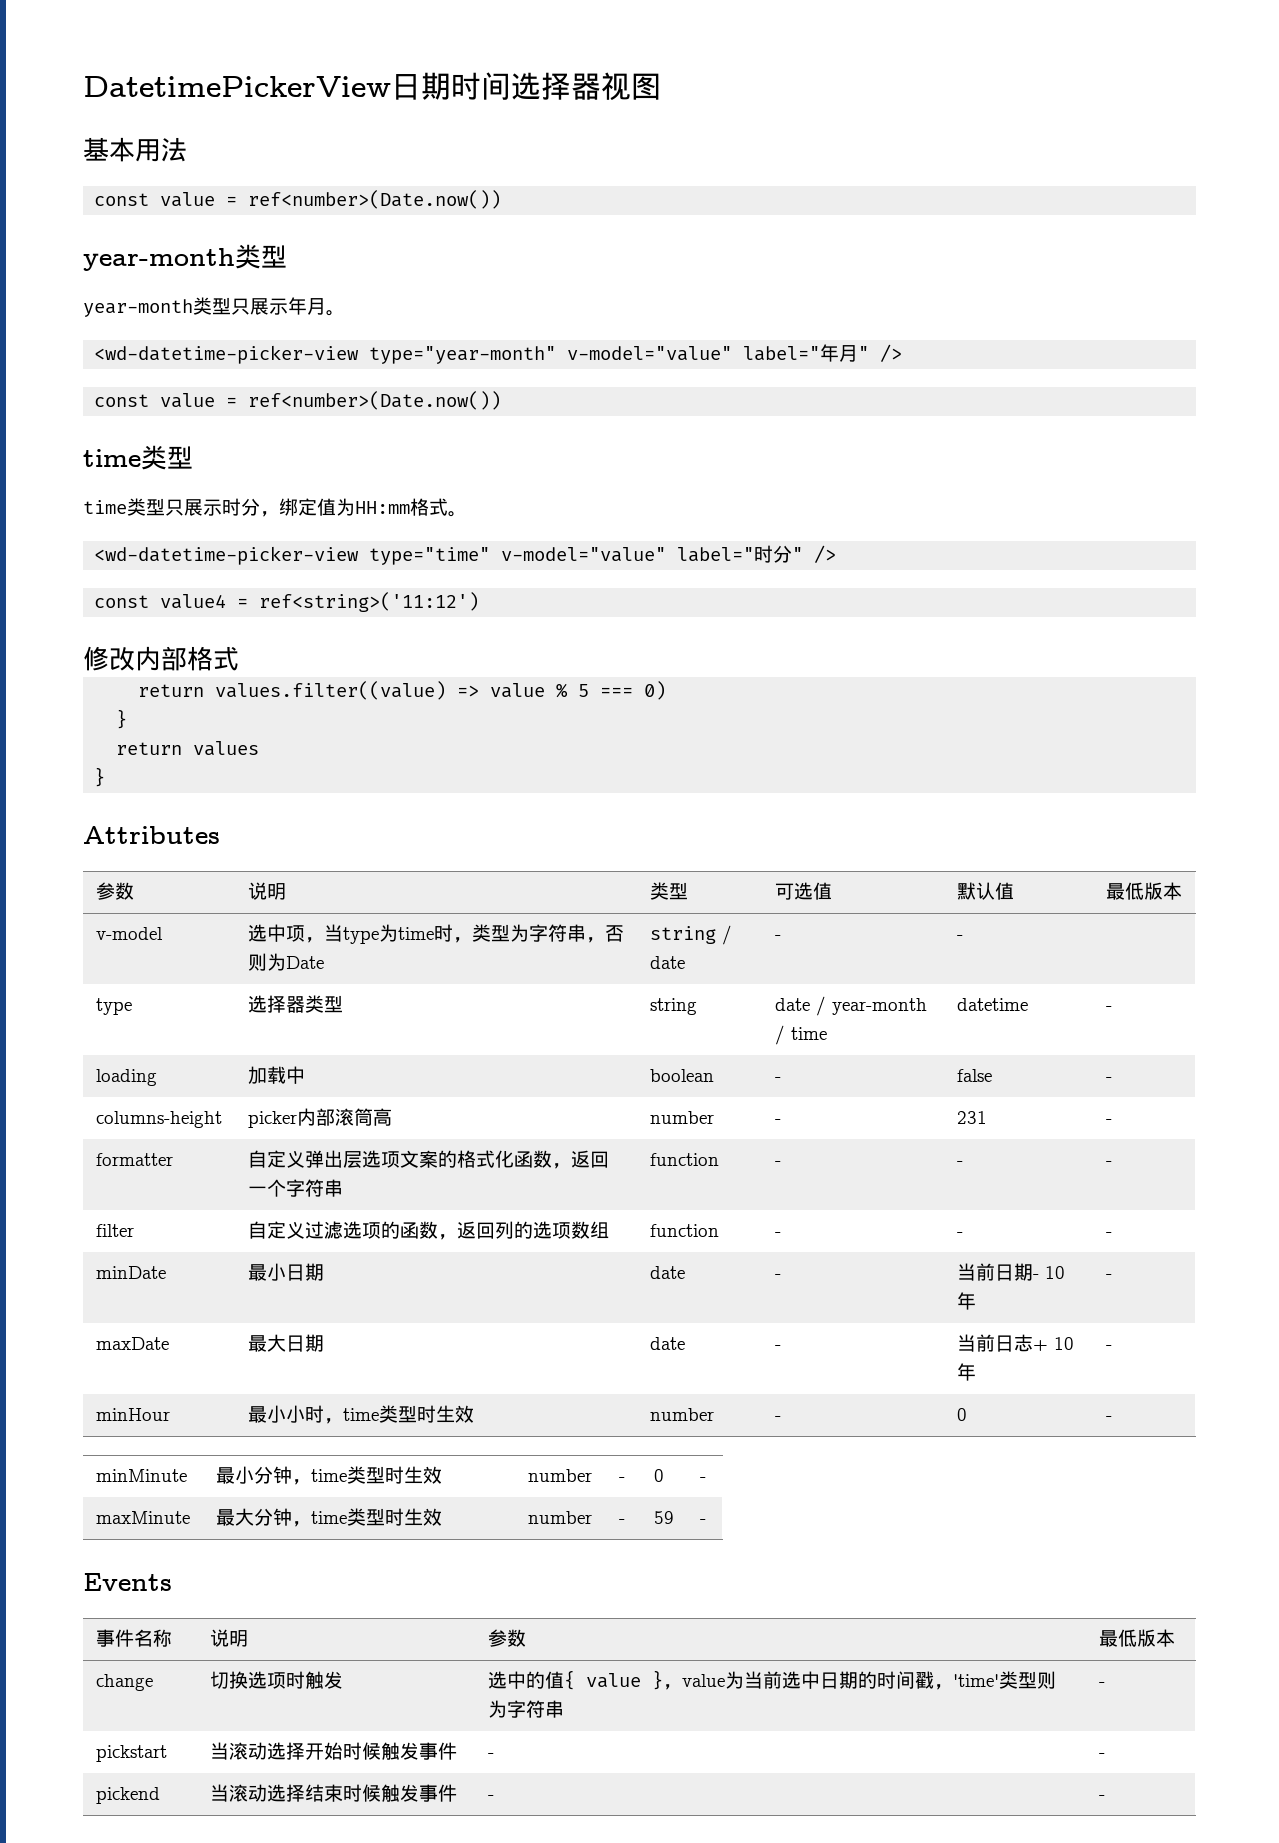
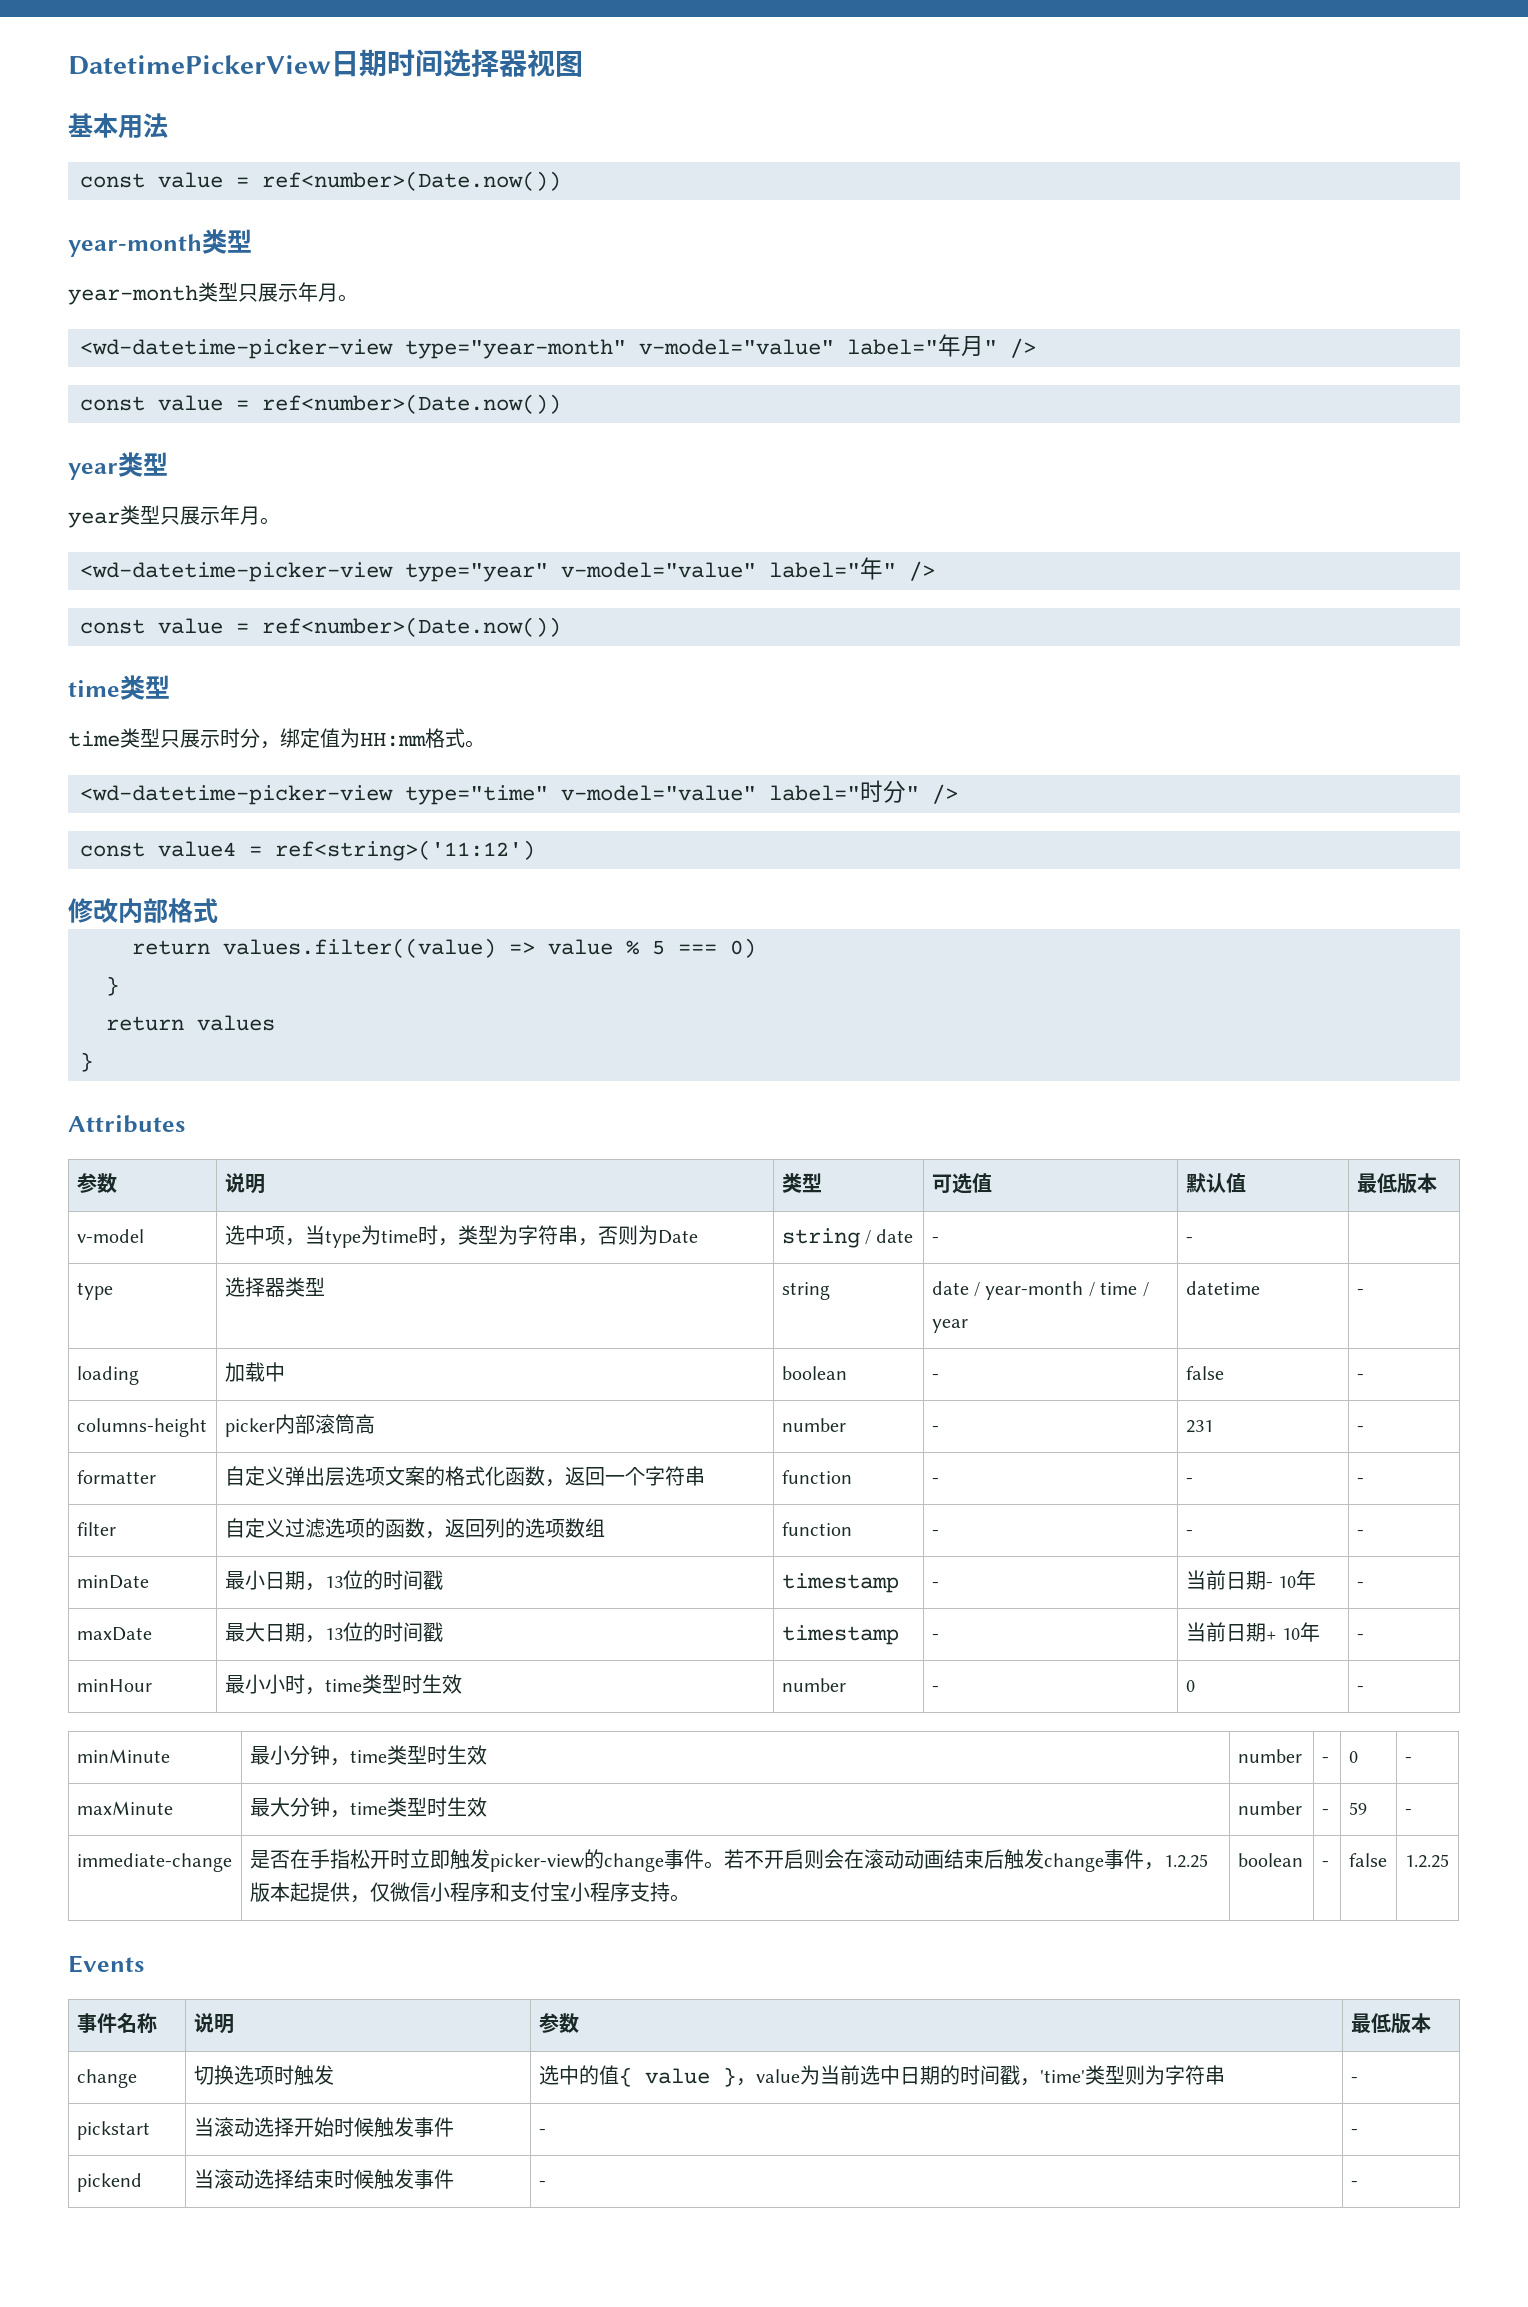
(502, 400) none -> [68,452,168,480] [68,505,280,528] [80,557,935,582] [80,617,561,637] // year类型 // year类型只展示年月。 // <wd-datetime-picker-view type="year" v-model="value" label="年" /> // const value = ref<number>(Date.now())
(827, 1033) none -> [1142,1282,1149,1297] [931,1319,968,1333] / year
[649,1266,685,1279] | date -> [304,1570,443,1591] [781,1573,899,1593] ，13位的时间戳 | timestamp
[649,1337,685,1350] [774,1345,781,1350] [956,1334,1033,1352] | date | - | 当前日志 -> [304,1622,443,1643] [781,1625,899,1645] [931,1634,939,1640] [1185,1622,1266,1642] ，13位的时间戳 | timestamp | - | 当前日期
(706, 1521) none -> [76,1853,232,1872] [249,1849,1208,1872] [249,1882,690,1903] [1237,1853,1303,1867] [1321,1861,1329,1867] [1348,1853,1387,1867] [1404,1854,1449,1868] // immediate-change | 是否在手指松开时立即触发picker-view的change事件。若不开启则会在滚动动画结束后触发change事件，1.2.25版本起提供，仅微信小程序和支付宝小程序支持。 | boolean | - | false | 1.2.25

